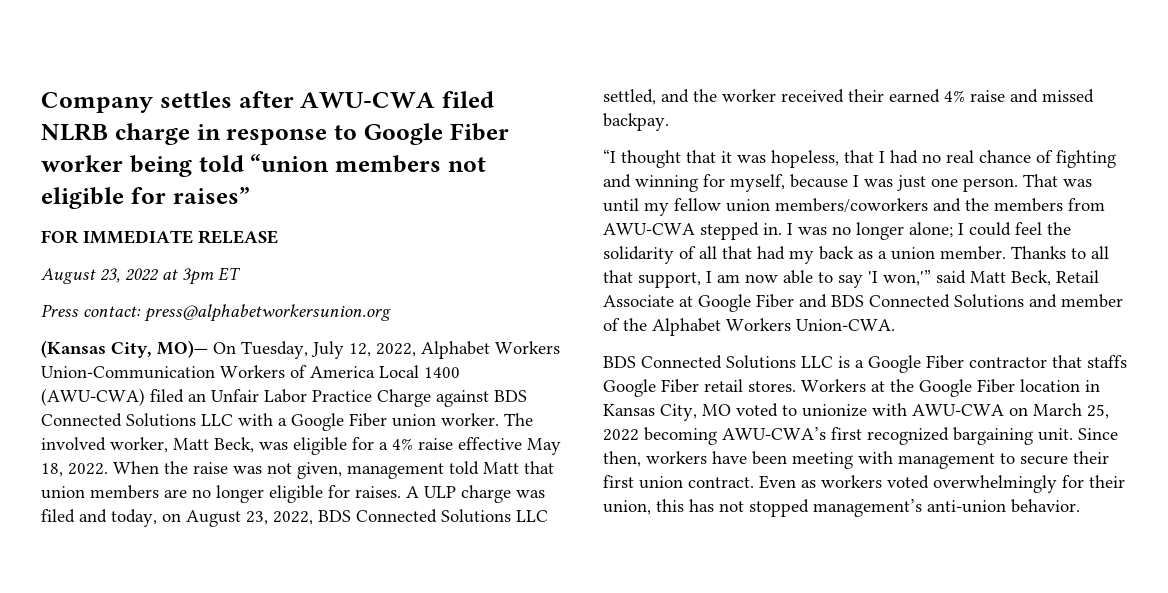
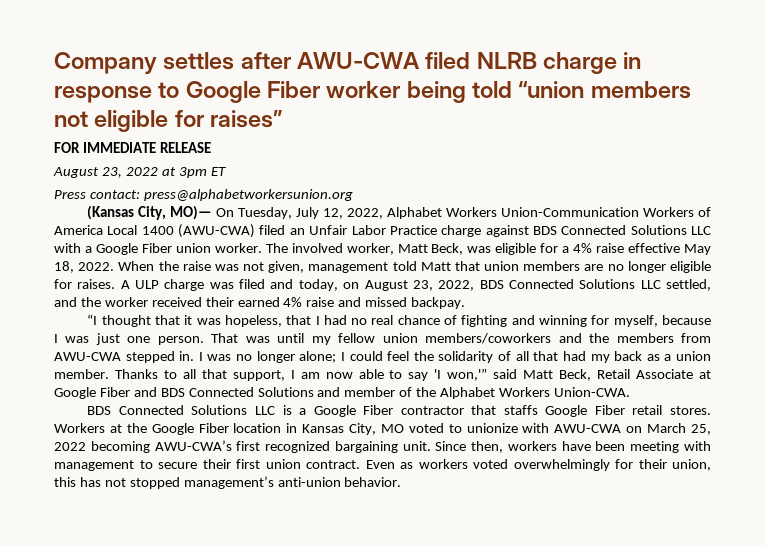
[377,389,431,407] Charge -> [441,225,482,237] charge

